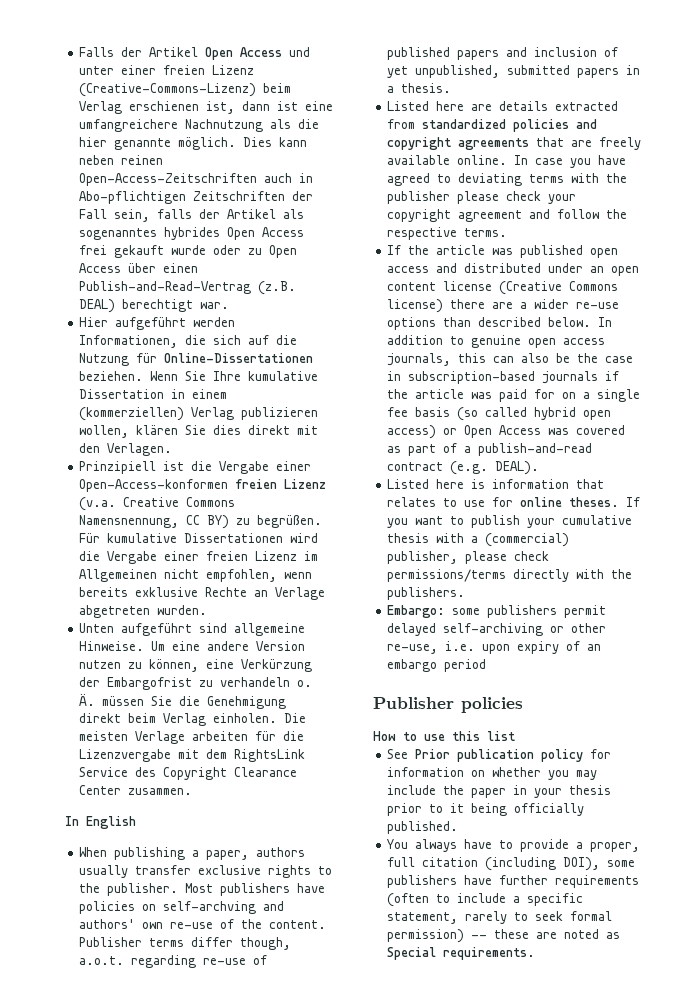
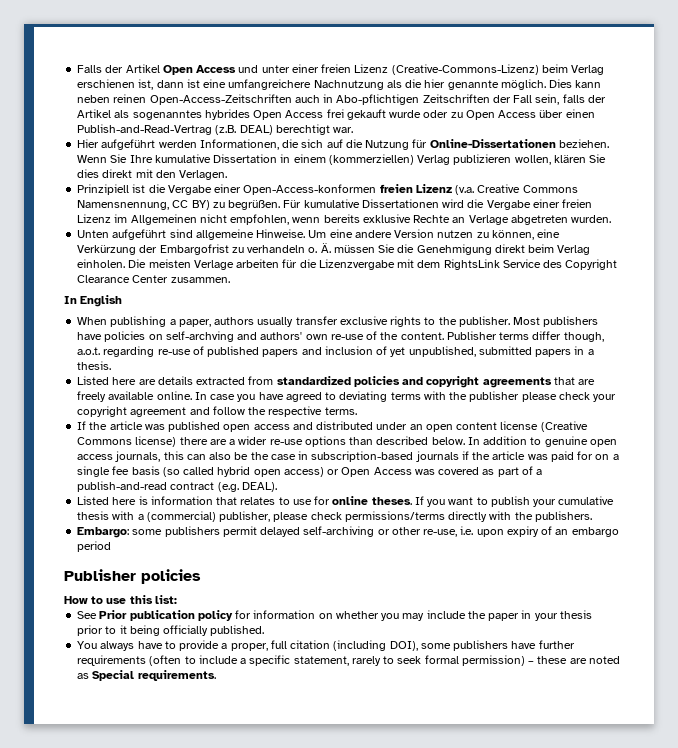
[487,731,515,741] list -> [154,595,177,604] list:
[471,935,488,939] -- -> [528,661,535,664] –

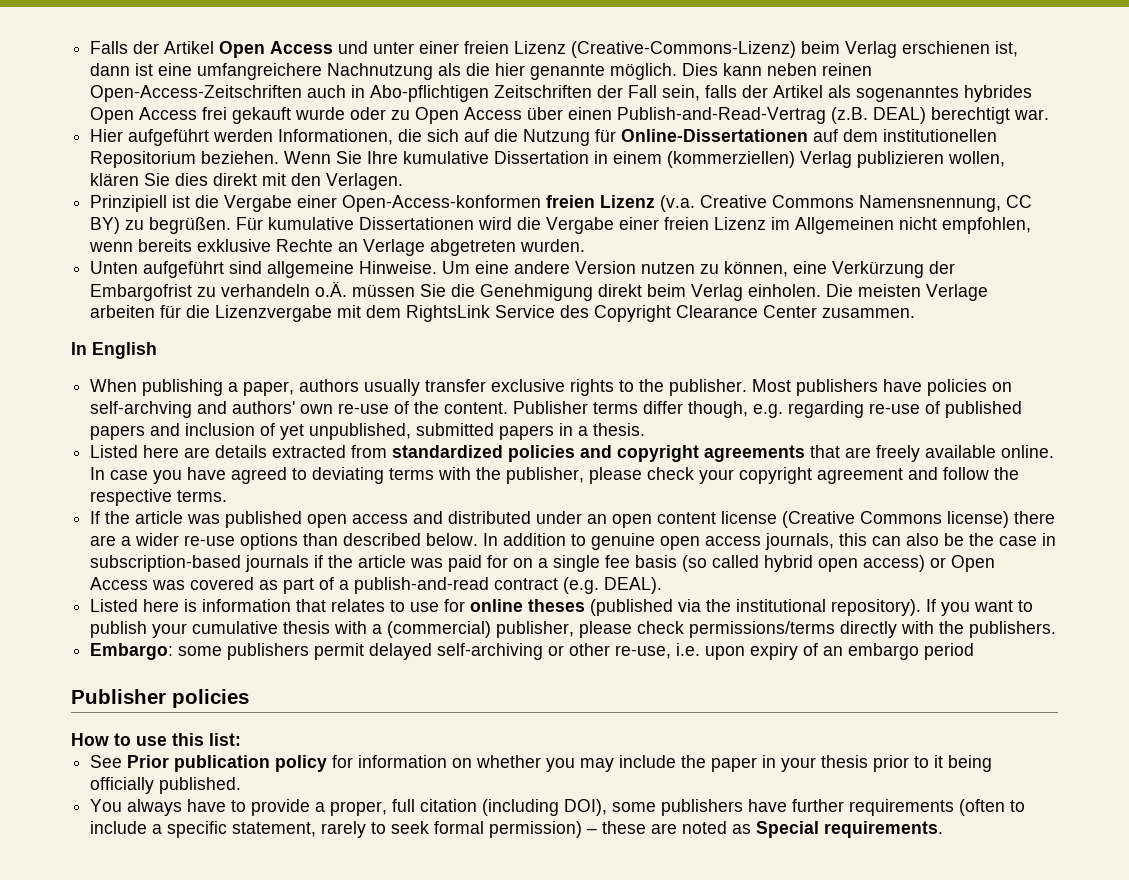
(556, 143) none -> [813,129,998,142] [90,151,197,168] auf dem institutionellen Repositorium
[308,243,331,253] o. Ä. -> [315,281,348,297] o.Ä.
[77,347,101,355] a.o.t. -> [753,404,784,418] e.g.
[469,391,520,402] publisher -> [506,467,585,484] publisher,
[371,497,412,505] theses. -> [528,599,922,616] theses (published via the institutional repository).

